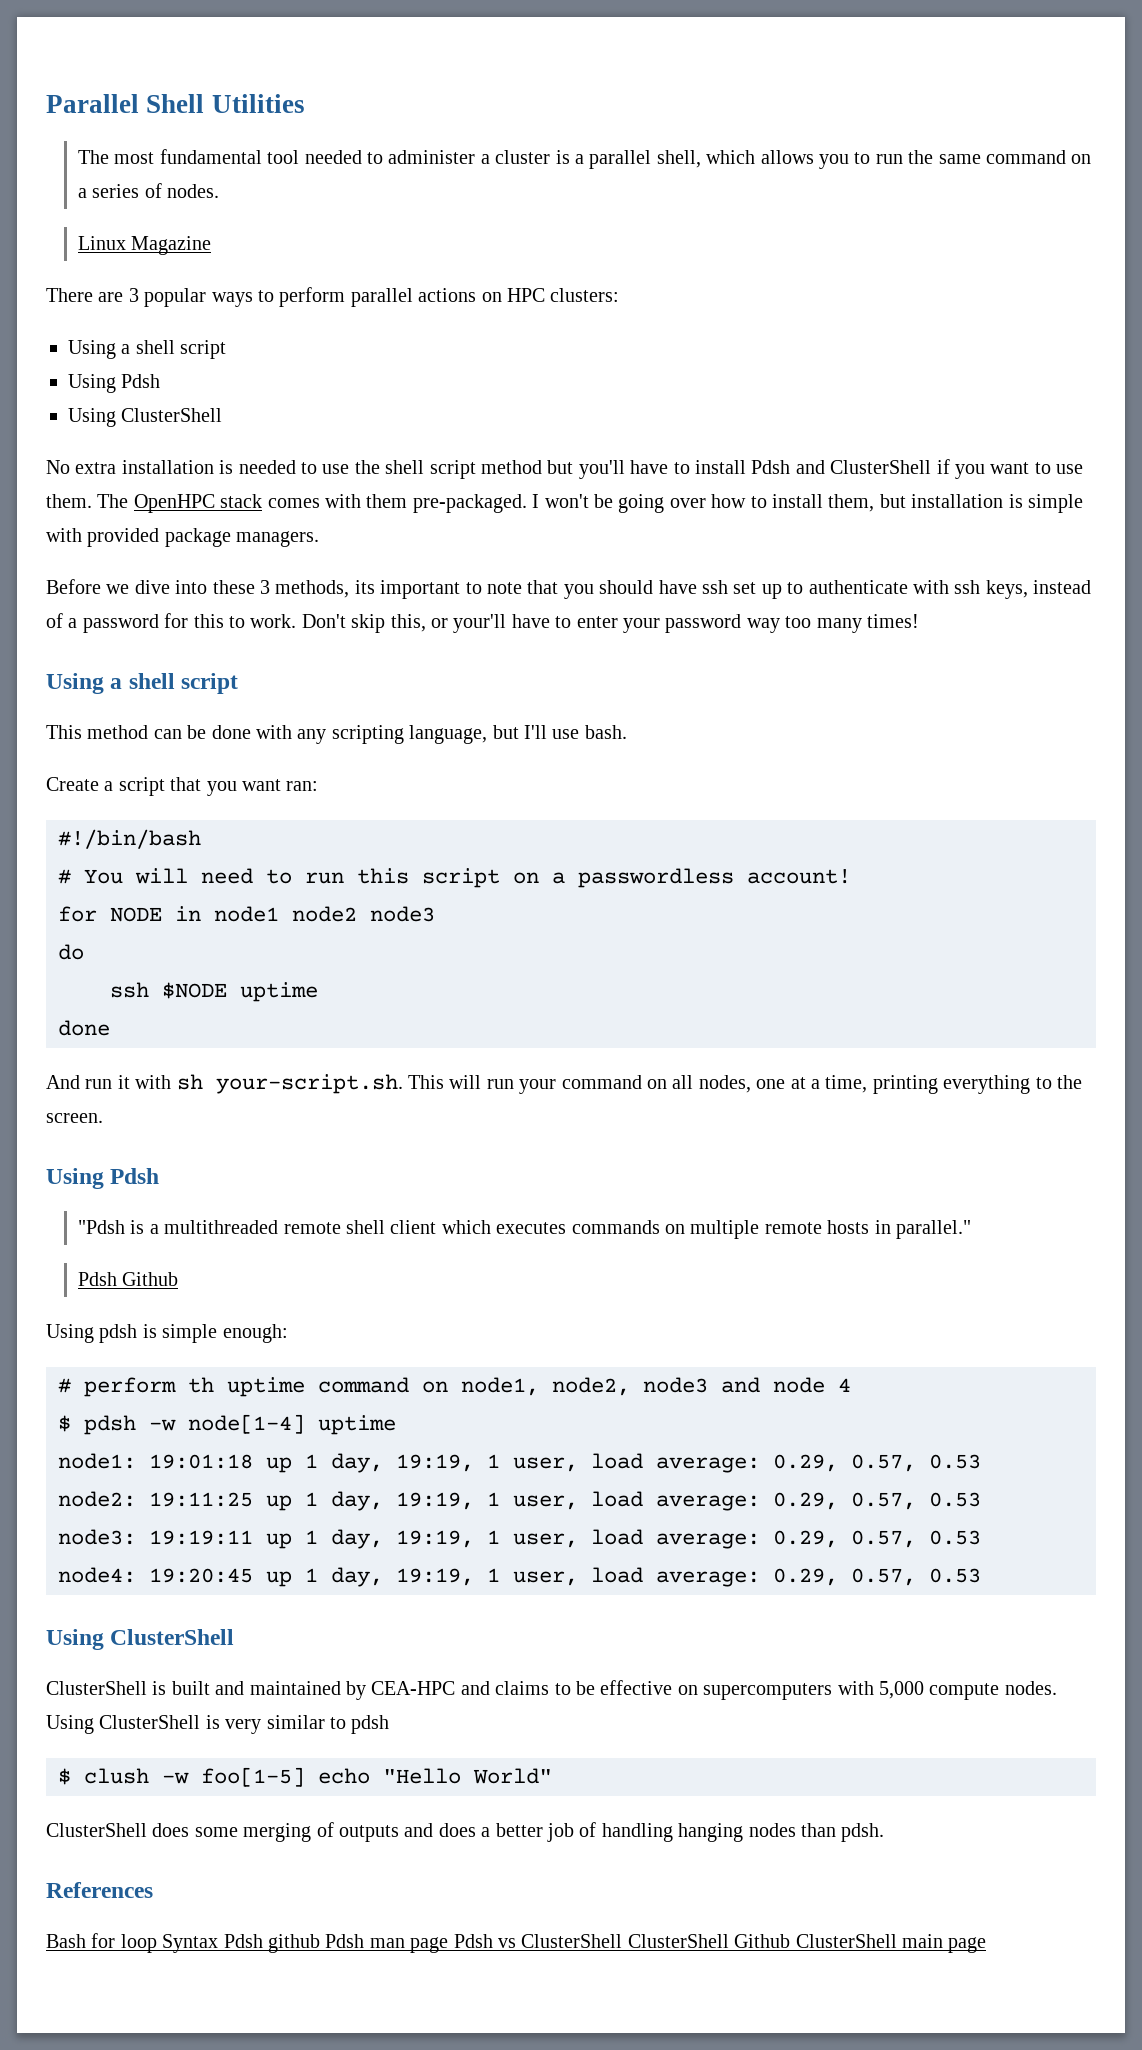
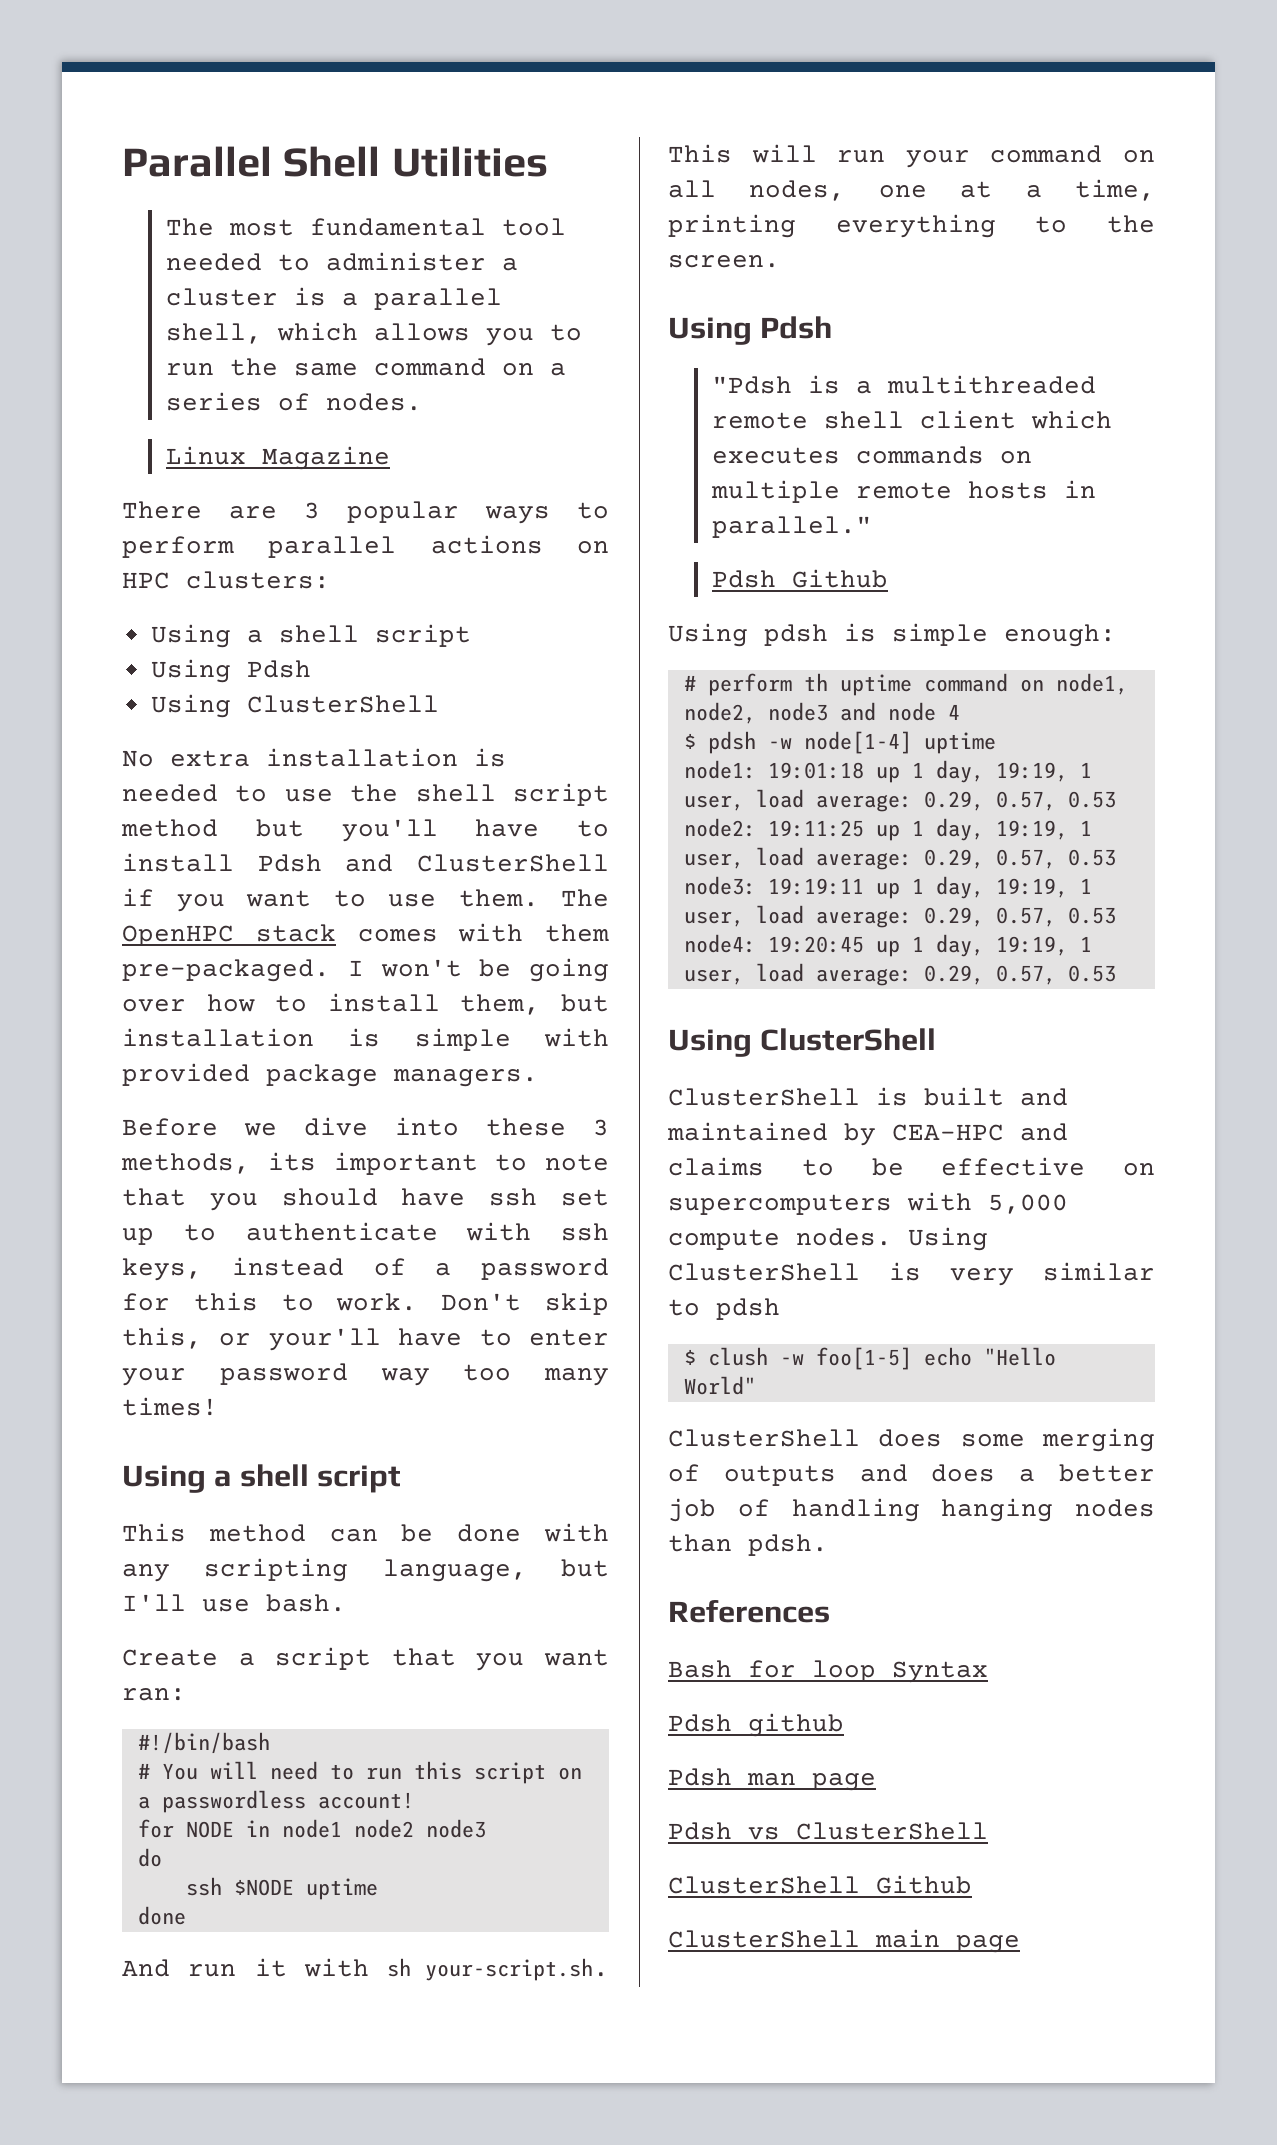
(219, 1943) none -> (988, 1672) //
(320, 1943) none -> (844, 1725) //
(449, 1945) none -> (876, 1782) //
(623, 1941) none -> (988, 1831) //
(791, 1941) none -> (972, 1884) //

